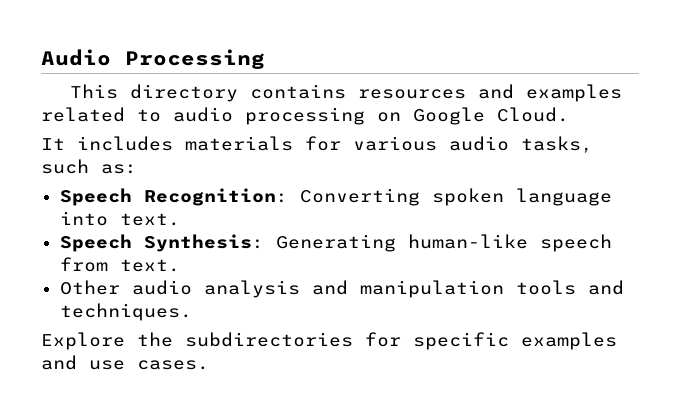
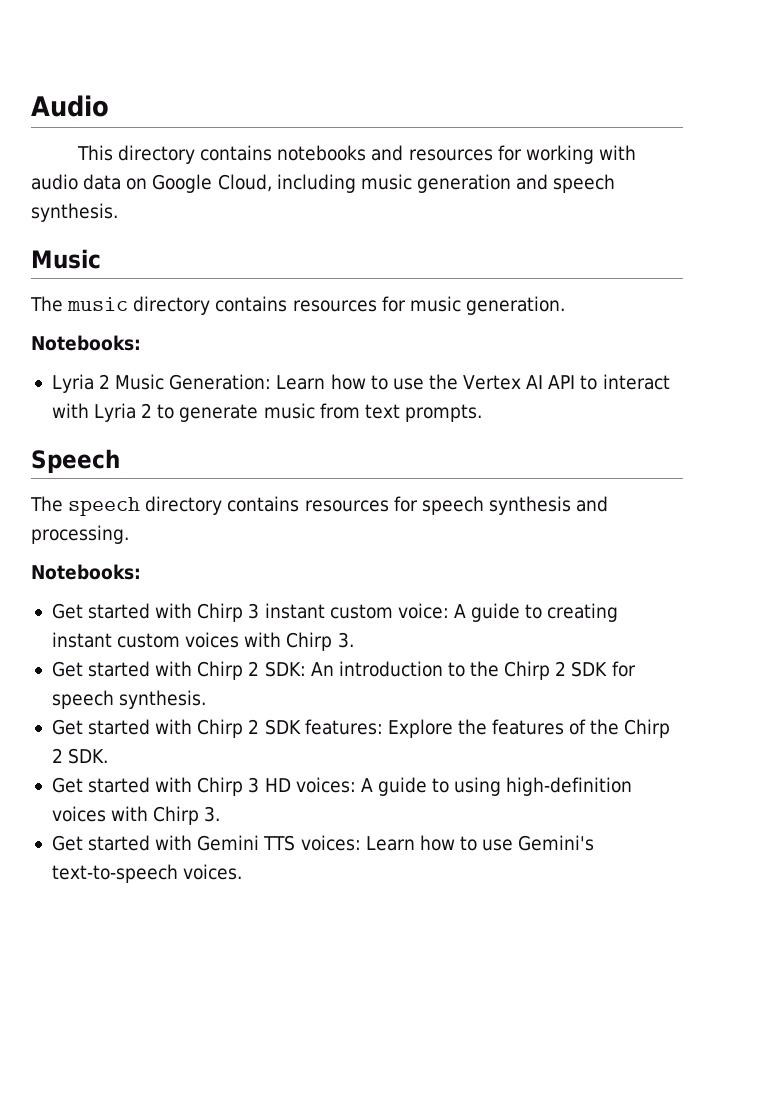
[125,49,265,69] Processing -> (109, 106) none
[357,84,622,102] [41,107,569,125] [41,136,593,153] [41,159,137,174] [59,188,612,206] [59,211,180,226] [59,234,612,252] [59,257,180,272] [59,280,624,298] [59,303,192,321] [41,332,617,350] [41,355,209,370] resources and examples related to audio processing on Google Cloud. // It includes materials for various audio tasks, such as: // Speech Recognition: Converting spoken language into text. // Speech Synthesis: Generating human-like speech from text. // Other audio analysis and manipulation tools and techniques. // Explore the subdirectories for specific examples and use cases. -> [277,145,636,164] [31,174,616,193] [31,203,118,222] [31,249,101,269] [30,296,565,315] [31,335,141,351] [51,374,670,393] [51,403,482,422] [31,449,120,473] [30,496,609,516] [31,525,129,544] [31,564,141,580] [51,603,619,622] [51,632,354,651] [51,661,636,680] [51,690,207,709] [51,719,671,738] [51,748,109,764] [51,777,633,796] [51,806,221,825] [51,835,595,851] [51,864,243,883] notebooks and resources for working with audio data on Google Cloud, including music generation and speech synthesis. // Music // The music directory contains resources for music generation. // Notebooks: // Lyria 2 Music Generation: Learn how to use the Vertex AI API to interact with Lyria 2 to generate music from text prompts. // Speech // The speech directory contains resources for speech synthesis and processing. // Notebooks: // Get started with Chirp 3 instant custom voice: A guide to creating instant custom voices with Chirp 3. // Get started with Chirp 2 SDK: An introduction to the Chirp 2 SDK for speech synthesis. // Get started with Chirp 2 SDK features: Explore the features of the Chirp 2 SDK. // Get started with Chirp 3 HD voices: A guide to using high-definition voices with Chirp 3. // Get started with Gemini TTS voices: Learn how to use Gemini's text-to-speech voices.

